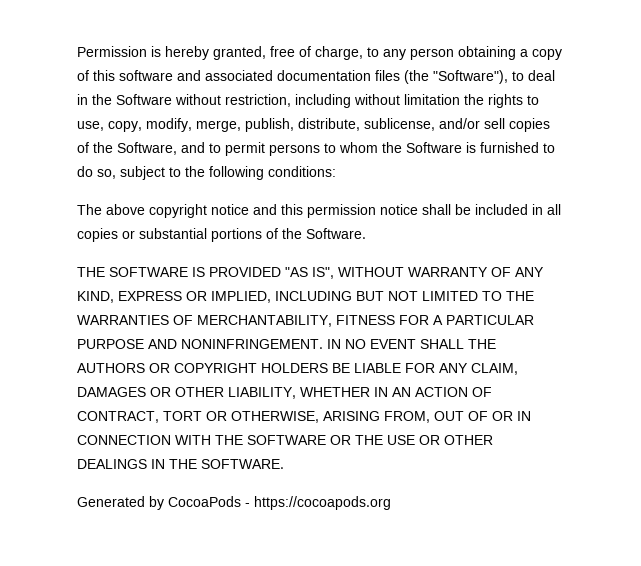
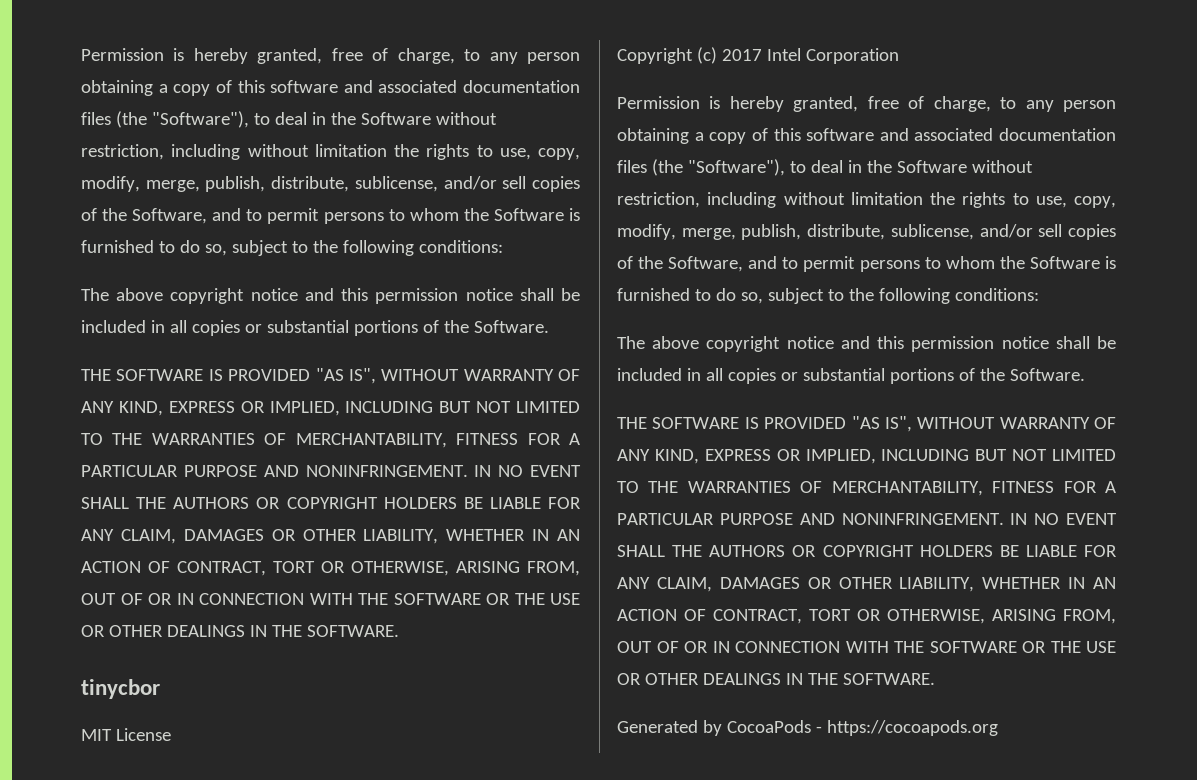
(284, 464) none -> [81,679,160,699] [81,728,171,741] [617,47,899,64] [617,96,1116,112] [617,128,1116,144] [617,159,1033,176] [617,192,1116,208] [617,224,1116,240] [617,256,1116,272] [617,288,1039,304] [617,336,1116,352] [617,368,1085,384] [617,416,1116,432] [617,449,1116,464] [617,481,1116,496] [617,513,1117,525] [617,545,1117,557] [617,577,1116,592] [617,609,1116,624] [617,641,1116,653] [617,673,935,685] // tinycbor // MIT License // Copyright (c) 2017 Intel Corporation // Permission is hereby granted, free of charge, to any person obtaining a copy of this software and associated documentation files (the "Software"), to deal in the Software without restriction, including without limitation the rights to use, copy, modify, merge, publish, distribute, sublicense, and/or sell copies of the Software, and to permit persons to whom the Software is furnished to do so, subject to the following conditions: // The above copyright notice and this permission notice shall be included in all copies or substantial portions of the Software. // THE SOFTWARE IS PROVIDED "AS IS", WITHOUT WARRANTY OF ANY KIND, EXPRESS OR IMPLIED, INCLUDING BUT NOT LIMITED TO THE WARRANTIES OF MERCHANTABILITY, FITNESS FOR A PARTICULAR PURPOSE AND NONINFRINGEMENT. IN NO EVENT SHALL THE AUTHORS OR COPYRIGHT HOLDERS BE LIABLE FOR ANY CLAIM, DAMAGES OR OTHER LIABILITY, WHETHER IN AN ACTION OF CONTRACT, TORT OR OTHERWISE, ARISING FROM, OUT OF OR IN CONNECTION WITH THE SOFTWARE OR THE USE OR OTHER DEALINGS IN THE SOFTWARE.

